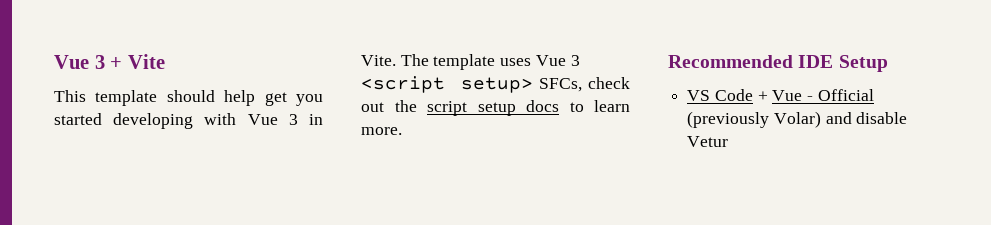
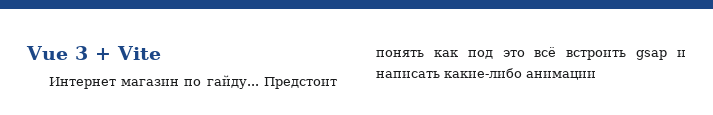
[54,90,323,106] [54,113,323,129] [361,54,580,70] [361,76,630,93] [361,100,630,116] [361,127,402,135] [668,55,888,72] [687,89,874,101] [687,111,908,128] [687,136,729,147] This template should help get you started developing with Vue 3 in Vite. The template uses Vue 3 <script setup> SFCs, check out the script setup docs to learn more. // Recommended IDE Setup // VS Code + Vue - Official (previously Volar) and disable Vetur -> [48,75,337,89] [376,47,686,60] [376,68,596,80] Интернет магазин по гайду... Предстоит понять как под это всё встроить gsap и написать какие-либо анимации

